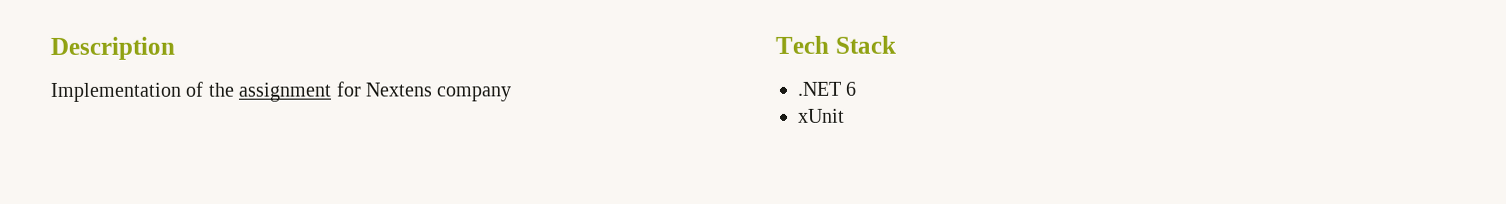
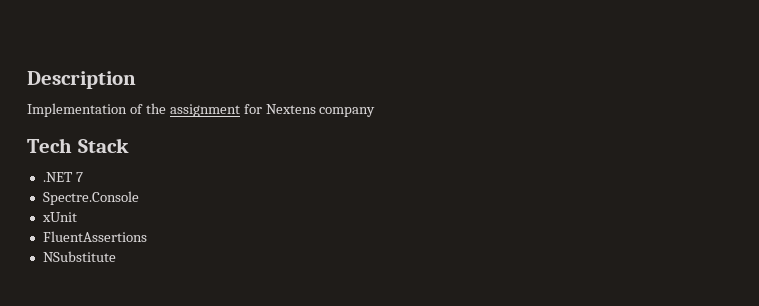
[845,81,857,96] 6 -> [75,172,83,182] [42,191,139,205] 7 // Spectre.Console
(845, 115) none -> [42,231,147,242] [42,251,116,262] // FluentAssertions // NSubstitute

